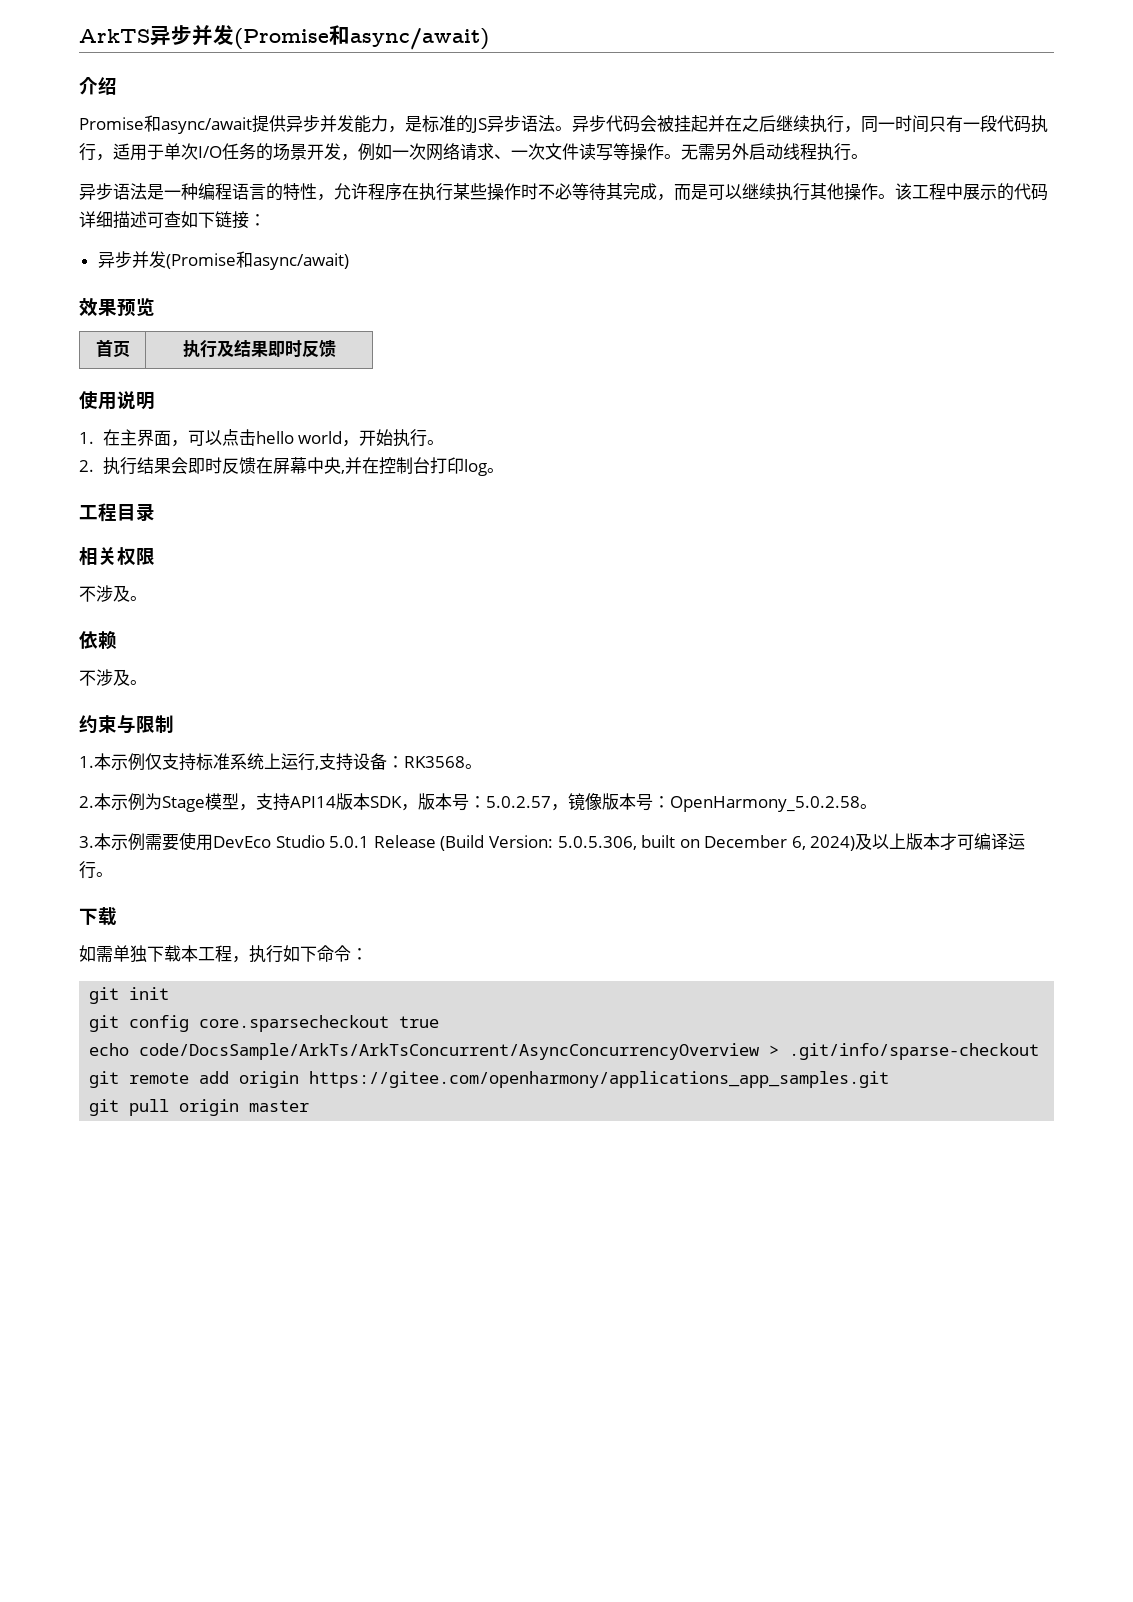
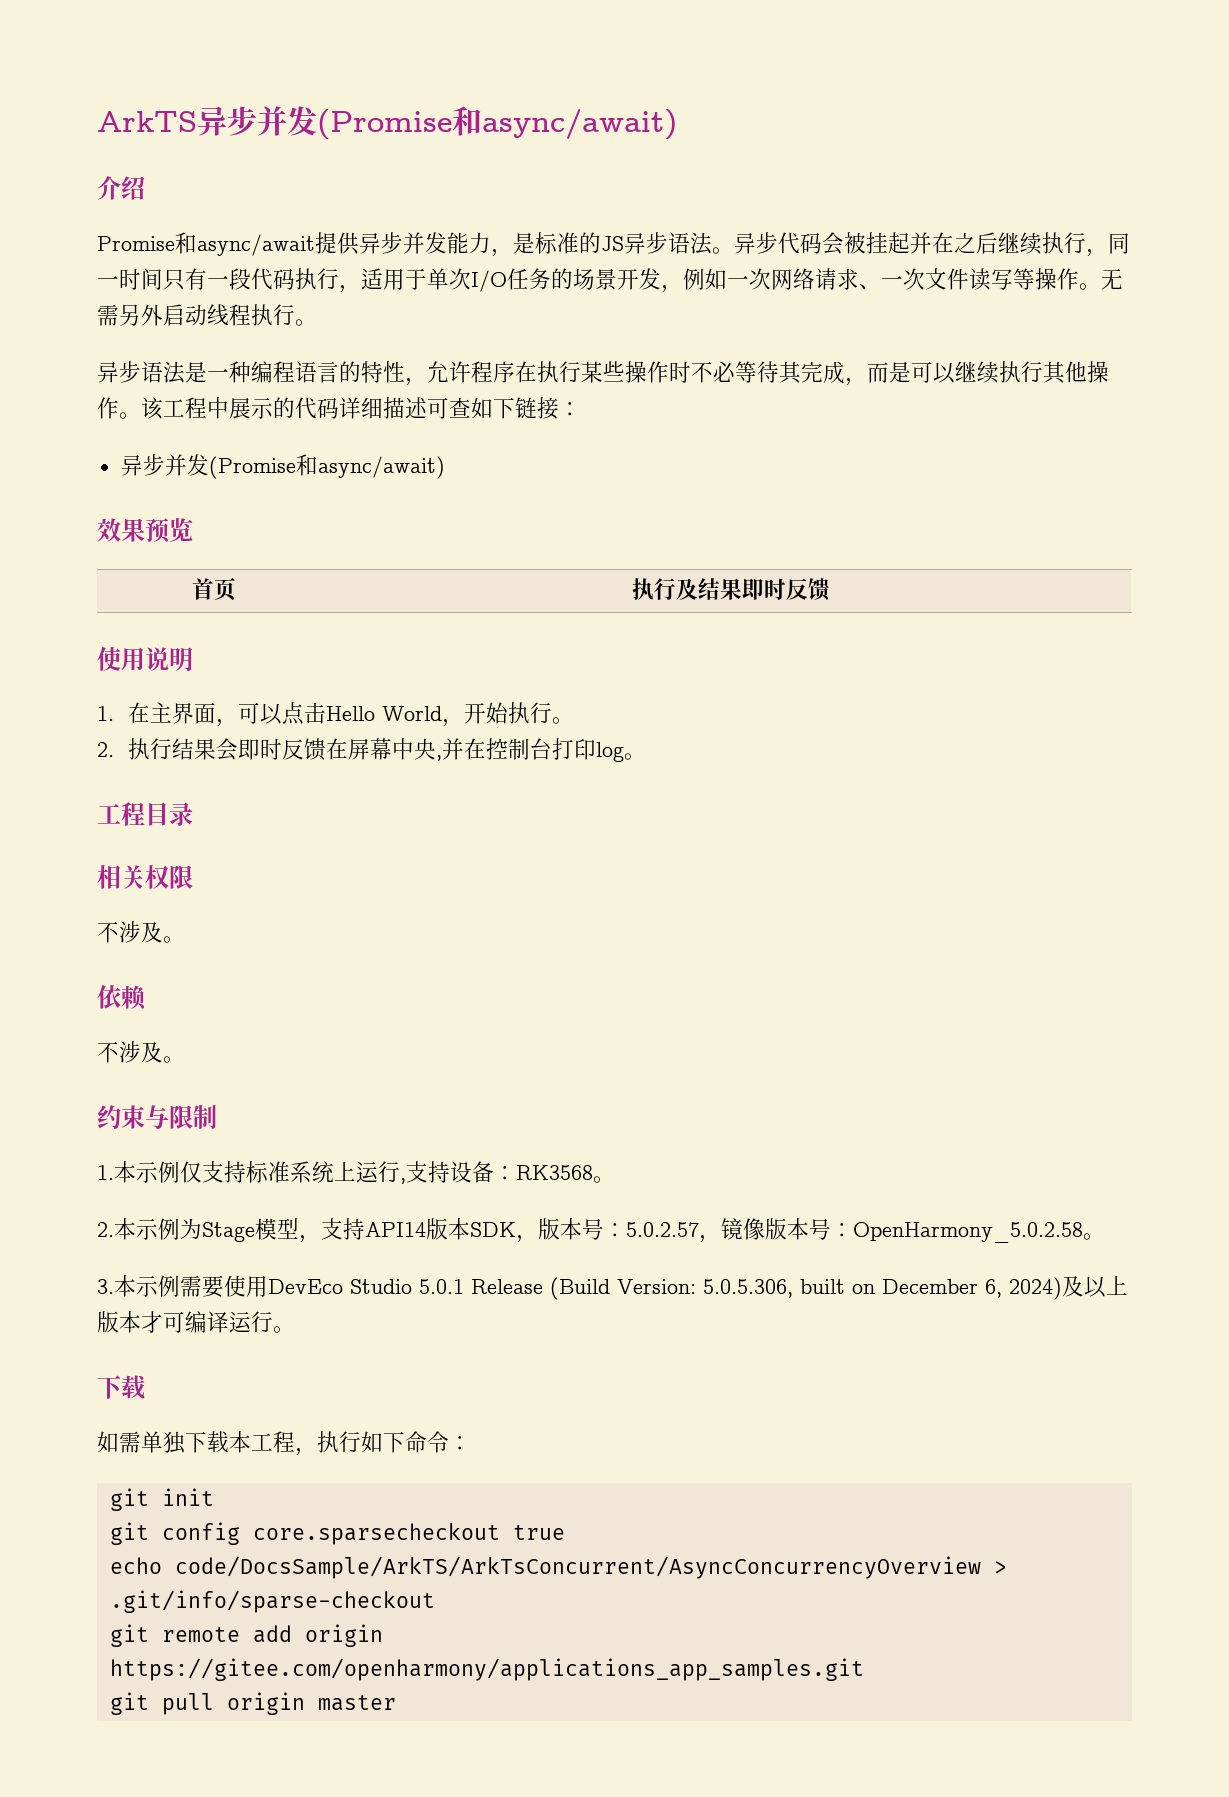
[255,431,343,444] hello world -> [325,706,442,721] Hello World
[139,1043,760,1060] code/DocsSample/ArkTs/ArkTsConcurrent/AsyncConcurrencyOverview -> [174,1556,981,1579] code/DocsSample/ArkTS/ArkTsConcurrent/AsyncConcurrencyOverview

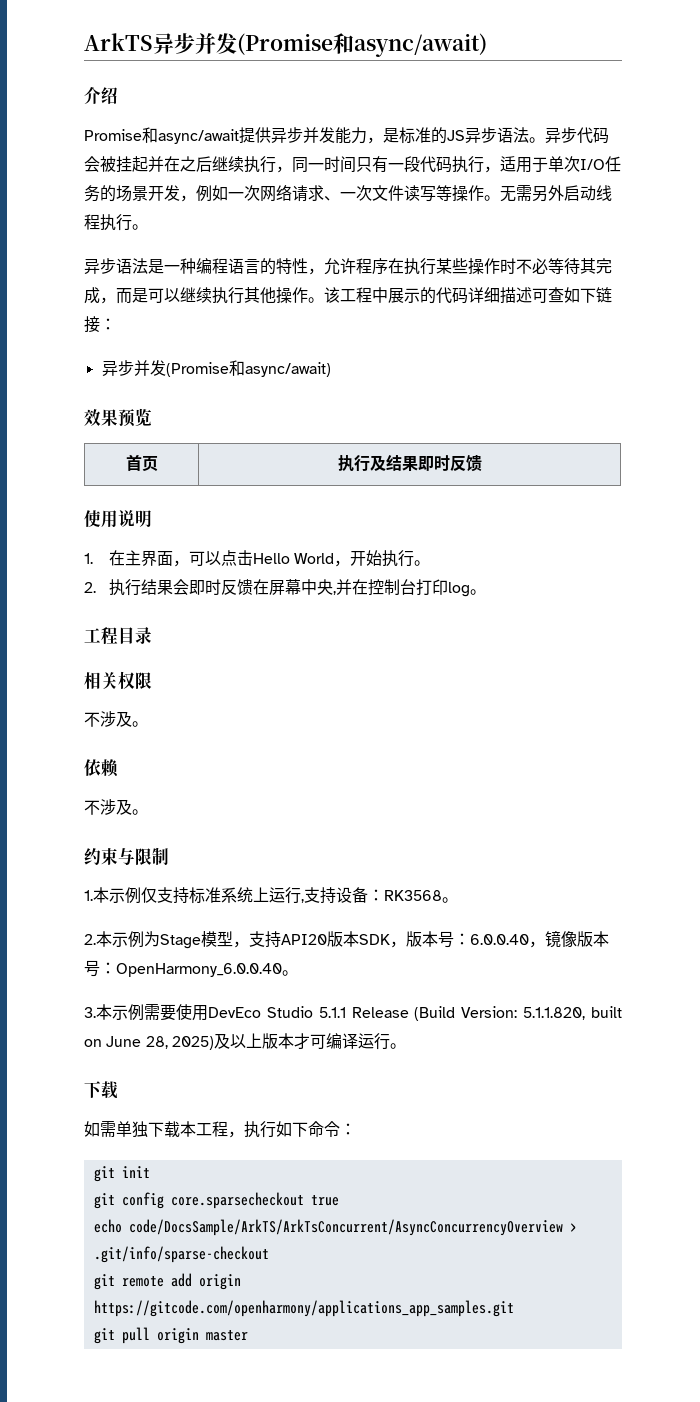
[365,1222,426,1237] API14 -> [281,934,327,945] API20
[626,1222,699,1237] 5.0.2.57 -> [470,934,529,945] 6.0.0.40
[853,1222,1083,1243] OpenHarmony_5.0.2.58 -> [116,963,282,977] OpenHarmony_6.0.0.40
[419,1279,464,1294] 5.0.1 -> [318,1007,346,1018] 5.1.1
[703,1279,793,1298] 5.0.5.306, -> [523,1007,586,1020] 5.1.1.820,
[882,1277,1062,1300] December 6, 2024) -> [106,1036,214,1050] June 28, 2025)
[109,1658,864,1681] https://gitee.com/openharmony/applications_app_samples.git -> [93,1300,514,1317] https://gitcode.com/openharmony/applications_app_samples.git

